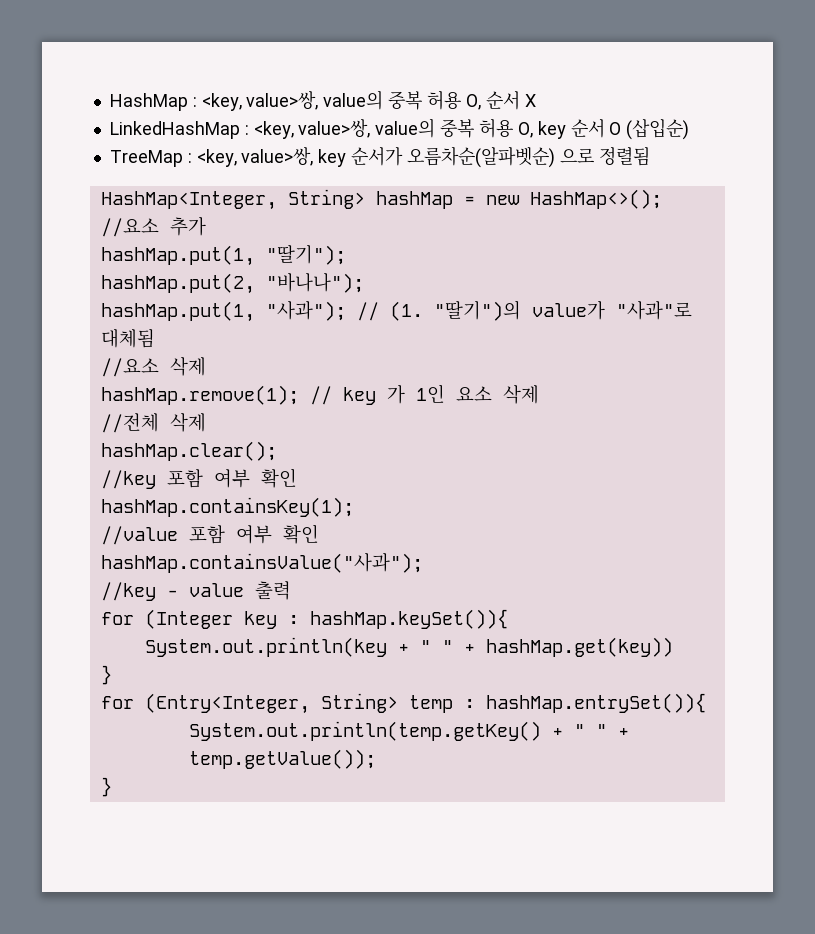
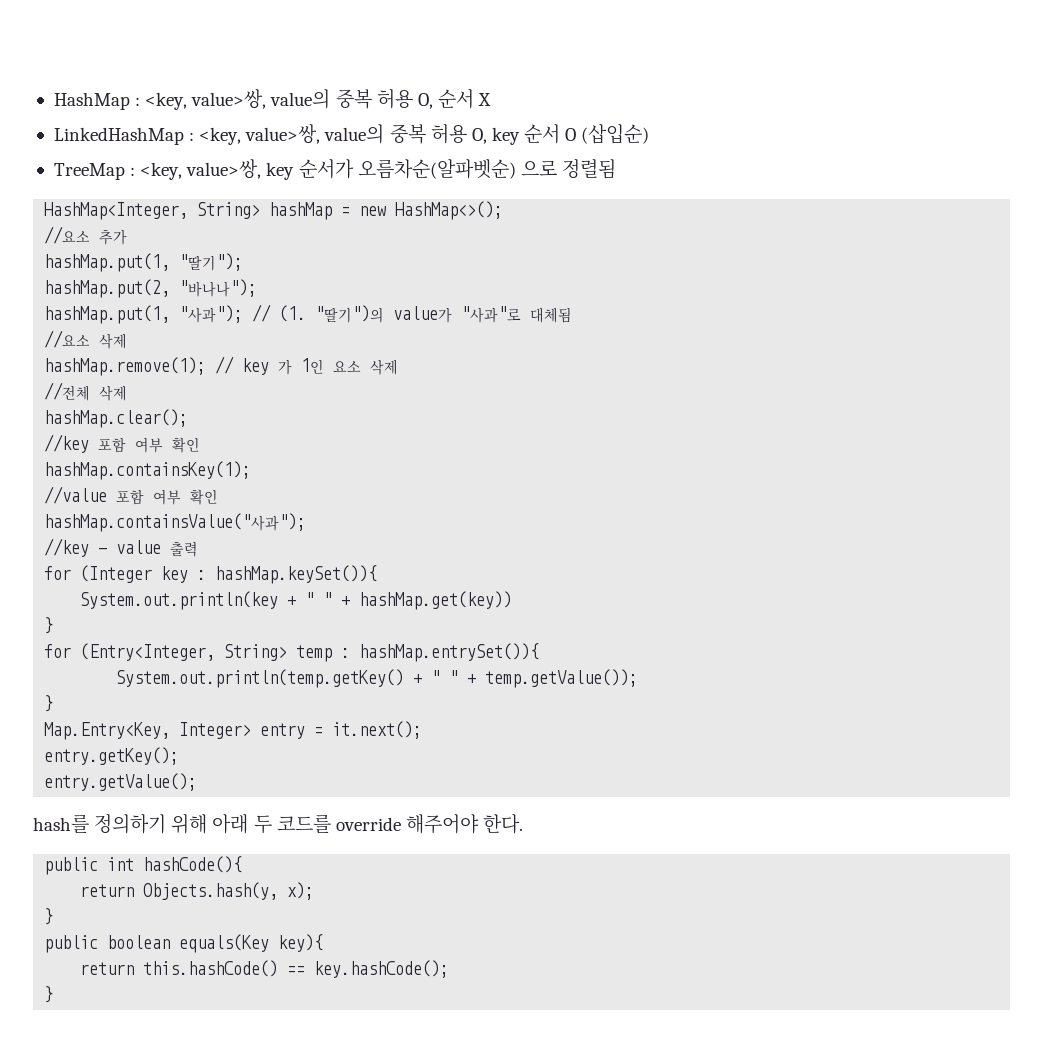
(112, 787) none -> [44,721,423,740] [44,747,180,765] [44,773,198,791] [33,814,524,834] [44,856,243,875] [80,882,315,900] [44,908,54,925] [44,934,324,953] [80,960,450,978] [44,986,54,1003] // Map.Entry<Key, Integer> entry = it.next(); // entry.getKey(); // entry.getValue(); // hash를 정의하기 위해 아래 두 코드를 override 해주어야 한다. // public int hashCode(){ // return Objects.hash(y, x); // } // public boolean equals(Key key){ // return this.hashCode() == key.hashCode(); // }

